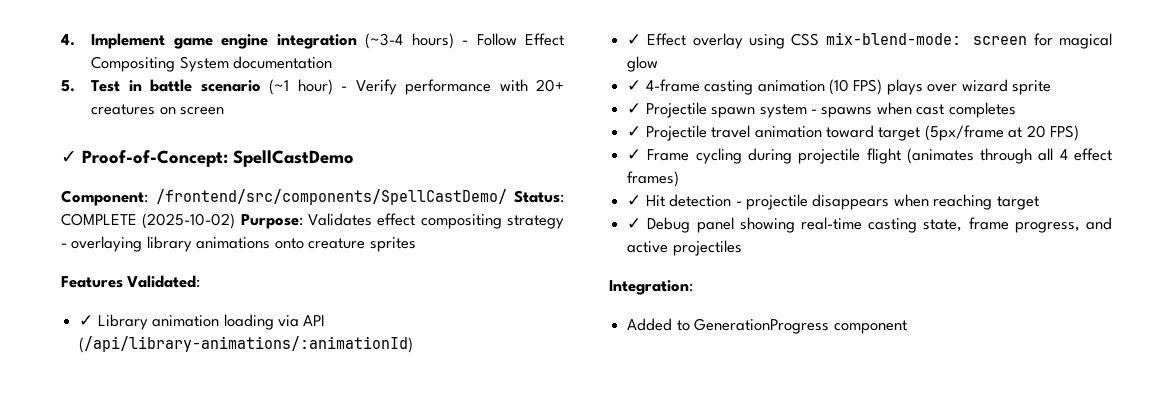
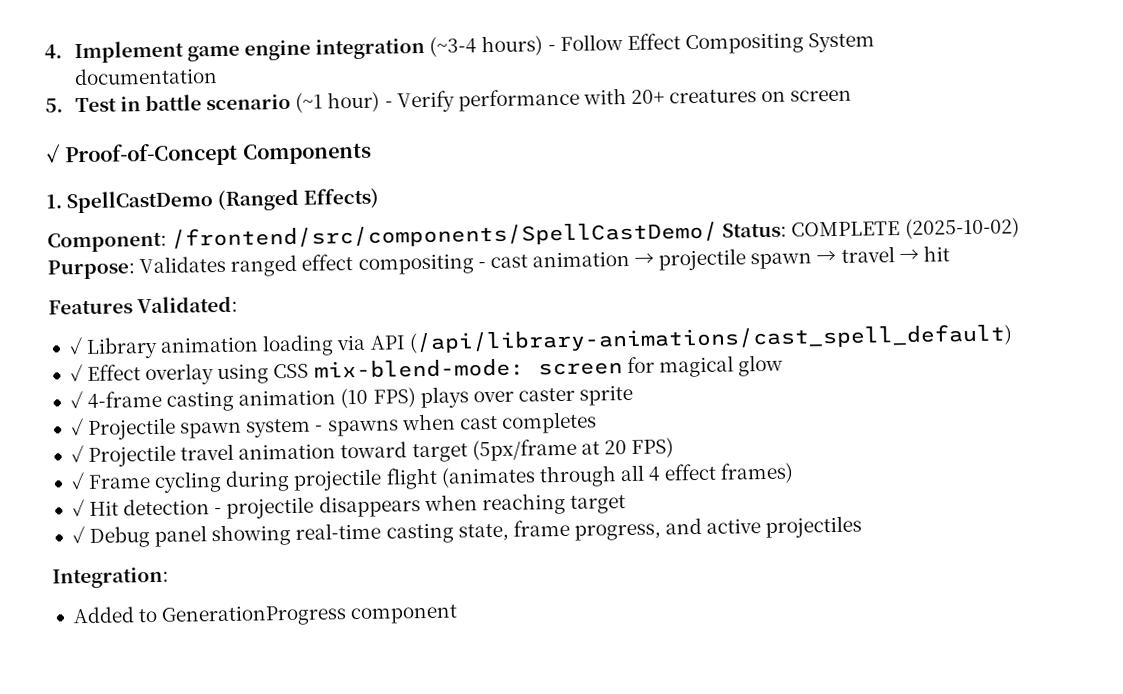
[82,150,228,167] Proof-of-Concept: -> [64,142,372,168] [46,194,62,209] Proof-of-Concept Components // 1.
(354, 158) none -> [217,187,380,212] (Ranged Effects)
(372, 219) none -> [230,254,298,277] ranged
[506,215,564,229] [61,236,416,252] strategy - overlaying library animations onto creature sprites -> [477,245,950,271] - cast animation → projectile spawn → travel → hit
[79,336,414,353] (/api/library-animations/:animationId) -> [408,323,1013,354] (/api/library-animations/cast_spell_default)
[961,79,1008,92] wizard -> [517,387,575,402] caster

